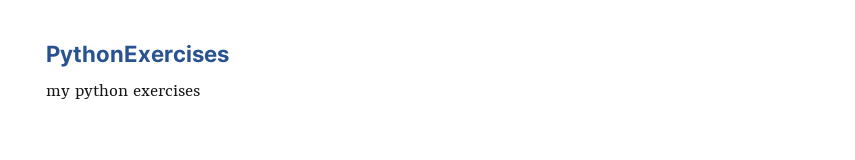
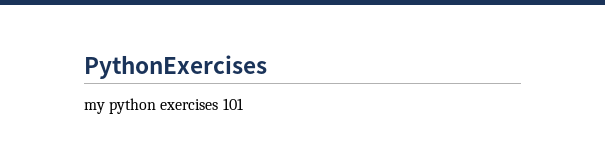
(200, 90) none -> [222,98,243,110] 101

